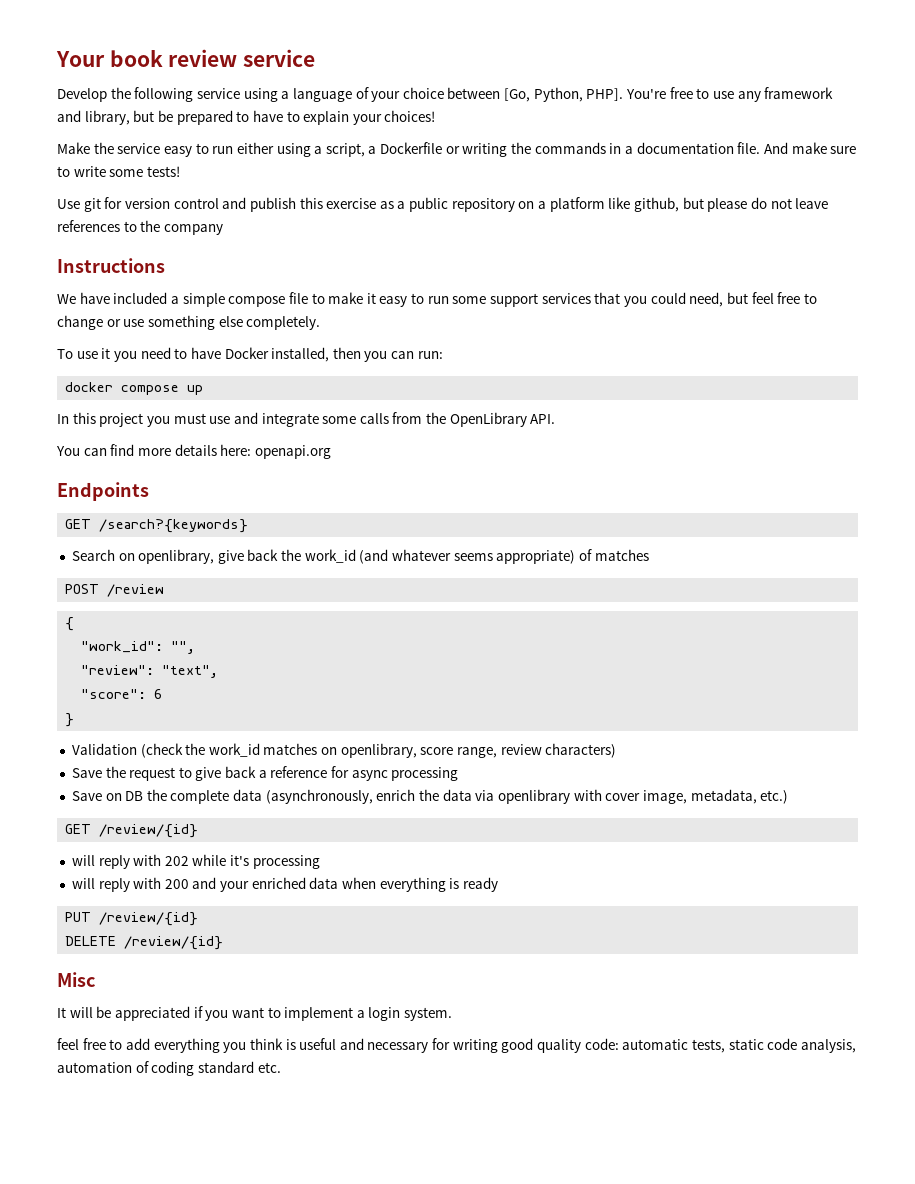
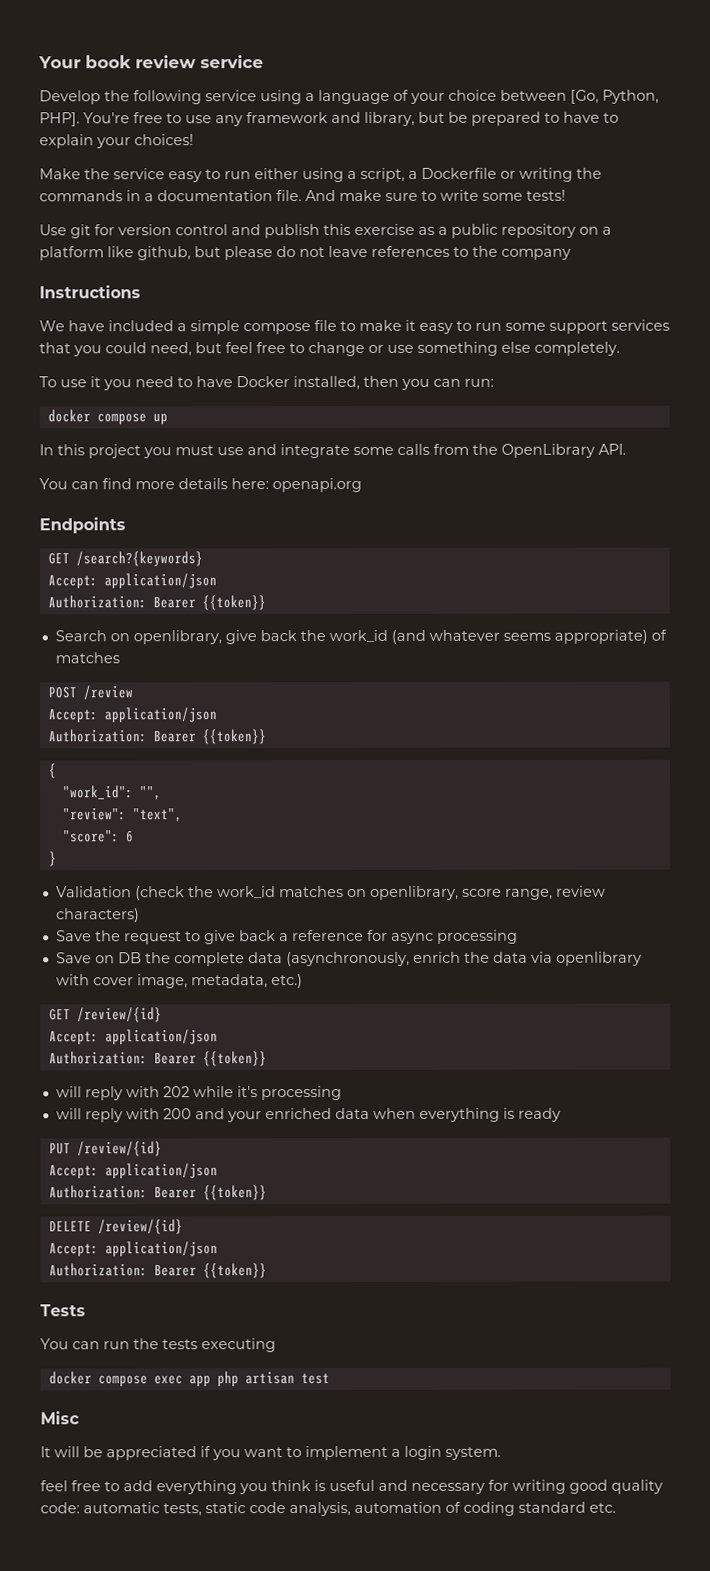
(249, 526) none -> [47,573,217,589] [47,595,266,611] // Accept: application/json // Authorization: Bearer {{token}}
(165, 590) none -> [47,707,217,723] [47,729,266,745] // Accept: application/json // Authorization: Bearer {{token}}
(199, 831) none -> [48,1029,218,1045] [48,1051,267,1067] // Accept: application/json // Authorization: Bearer {{token}}
[65,936,224,950] DELETE /review/{id} -> [48,1163,218,1179] [48,1185,267,1201] [48,1219,183,1235] [48,1241,218,1257] [48,1263,267,1279] [40,1304,86,1317] [40,1338,276,1353] [48,1371,330,1387] Accept: application/json // Authorization: Bearer {{token}} // DELETE /review/{id} // Accept: application/json // Authorization: Bearer {{token}} // Tests // You can run the tests executing // docker compose exec app php artisan test

